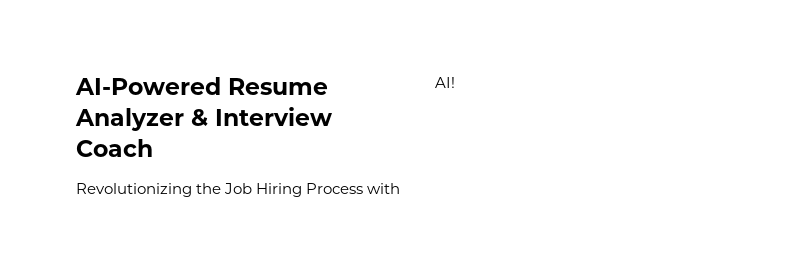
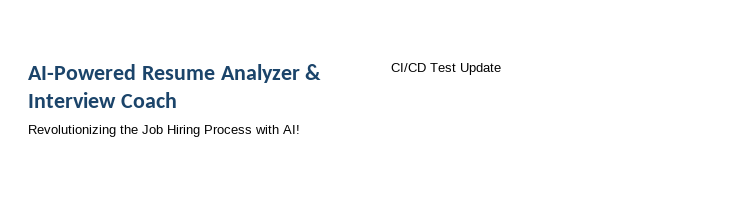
(455, 82) none -> [391,63,501,75] // CI/CD Test Update

